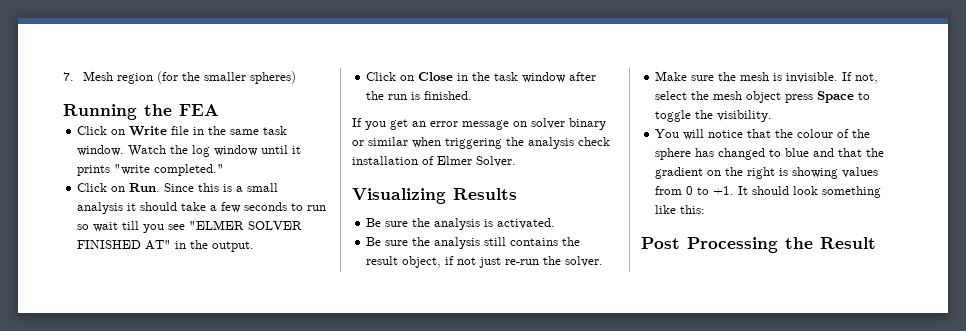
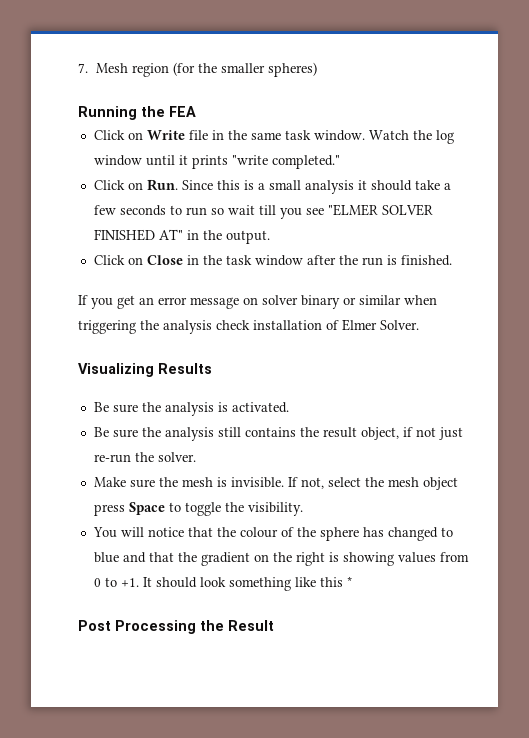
[680,205,706,214] this: -> [319,576,352,587] this *

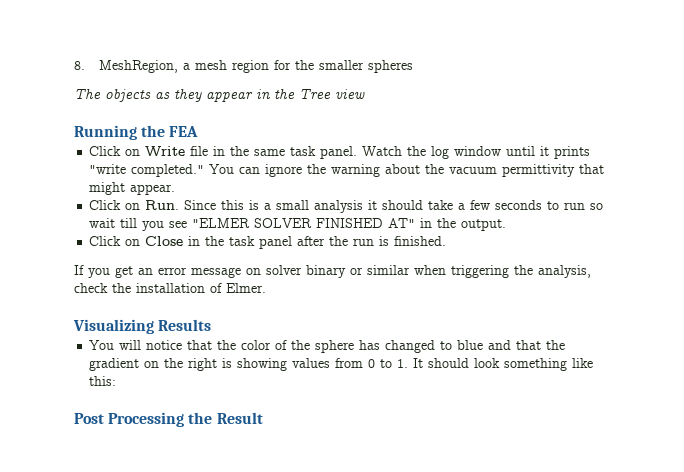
[78,62,317,77] 7. Mesh region (for the smaller spheres) -> [74,60,413,73] [74,89,365,102] 8. MeshRegion, a mesh region for the smaller spheres // The objects as they appear in the Tree view
[313,130,365,141] window. -> [320,146,358,159] panel.
(340, 162) none -> [209,164,605,177] [89,182,176,195] You can ignore the warning about the vacuum permittivity that might appear.
[254,255,303,266] window -> [259,236,293,249] panel
[163,319,419,334] [78,363,212,377] [93,402,289,416] [93,427,463,441] [93,452,196,463] [93,477,458,490] [93,502,303,516] analysis check installation of Elmer Solver. // Visualizing Results // Be sure the analysis is activated. // Be sure the analysis still contains the result object, if not just re-run the solver. // Make sure the mesh is invisible. If not, select the mesh object press Space to toggle the visibility. -> [538,265,591,278] [74,283,266,293] [73,319,212,334] analysis, check the installation of Elmer. // Visualizing Results
[239,527,278,538] colour -> [241,340,272,350] color
[120,578,139,587] +1. -> [397,359,409,368] 1.
[319,576,352,587] this * -> [89,376,117,386] this:

